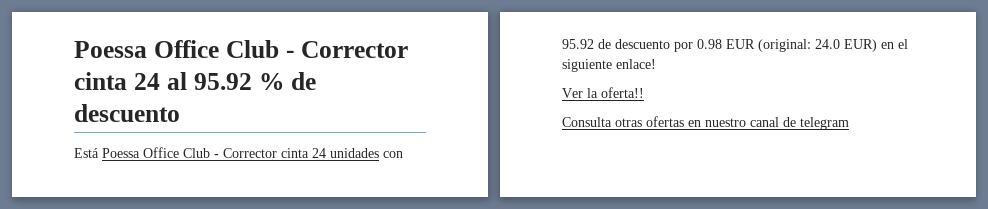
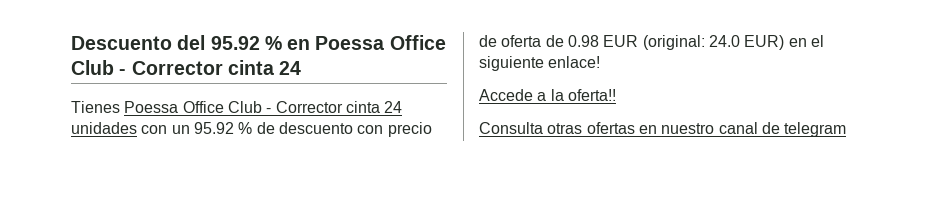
[74,40,408,58] [74,72,317,90] [74,104,180,122] [74,148,99,158] Poessa Office Club - Corrector cinta 24 al 95.92 % de descuento // Está -> [71,35,446,50] [71,60,302,75] [71,101,120,113] Descuento del 95.92 % en Poessa Office Club - Corrector cinta 24 // Tienes
[562,39,693,52] 95.92 de descuento por -> [171,122,432,137] [479,35,564,47] un 95.92 % de descuento con precio de oferta de
[562,88,583,98] Ver -> [479,89,547,101] Accede a

